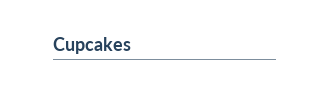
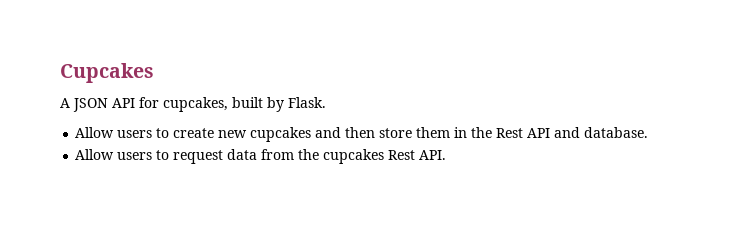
(131, 45) none -> [60,97,326,112] [75,127,649,142] [75,149,447,164] // A JSON API for cupcakes, built by Flask. // Allow users to create new cupcakes and then store them in the Rest API and database. // Allow users to request data from the cupcakes Rest API.

